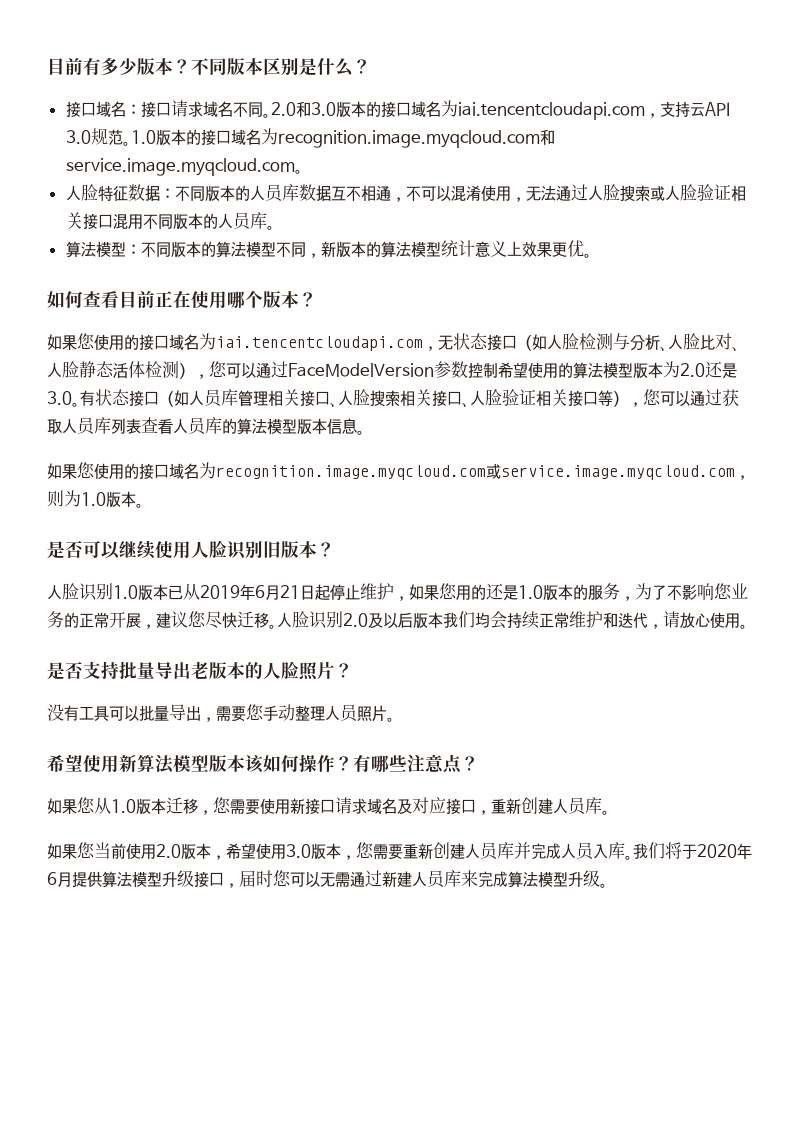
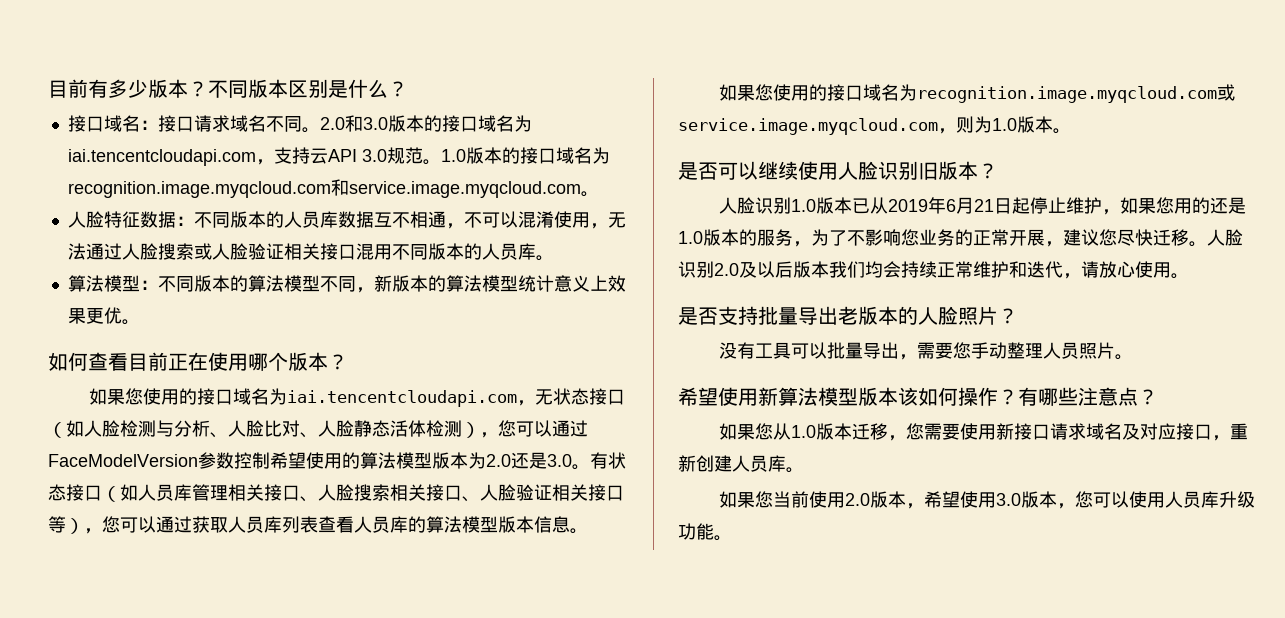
[373,842,752,860] [47,870,600,888] 需要重新创建人员库并完成人员入库。我们将于2020年6月提供算法模型升级接口，届时您可以无需通过新建人员库来完成算法模型升级 -> [1092,491,1255,508] [678,523,714,540] 可以使用人员库升级功能

